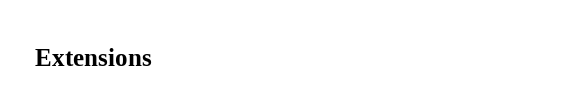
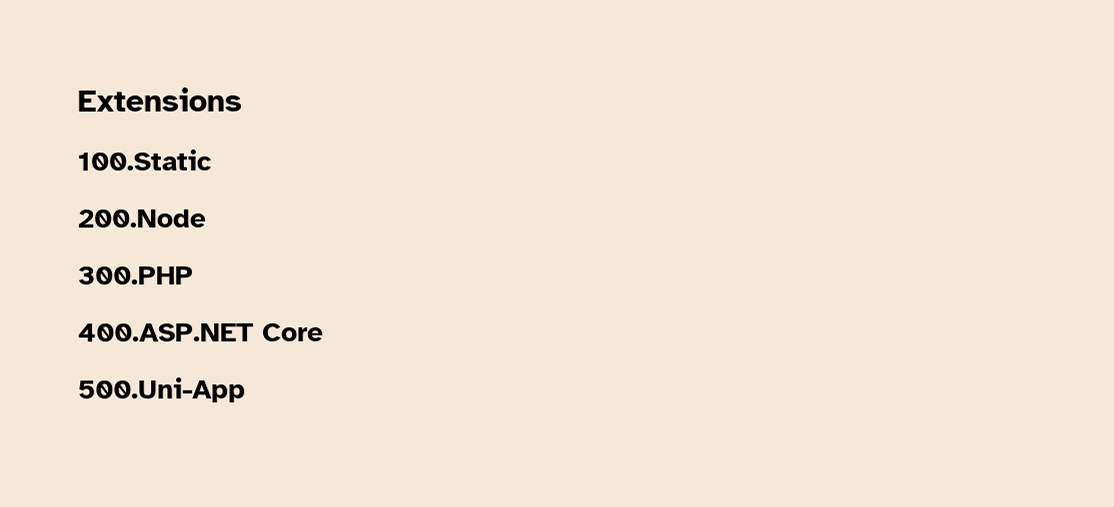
(152, 57) none -> [77,149,212,171] [77,209,206,228] [78,266,194,285] [78,323,324,342] [78,377,246,403] // 100.Static // 200.Node // 300.PHP // 400.ASP.NET Core // 500.Uni-App

